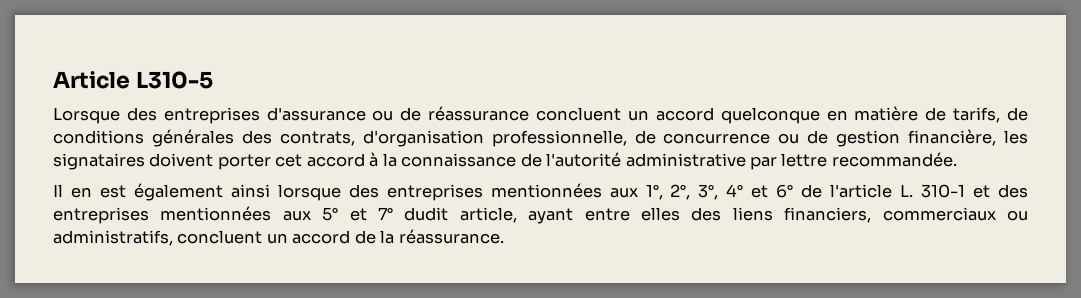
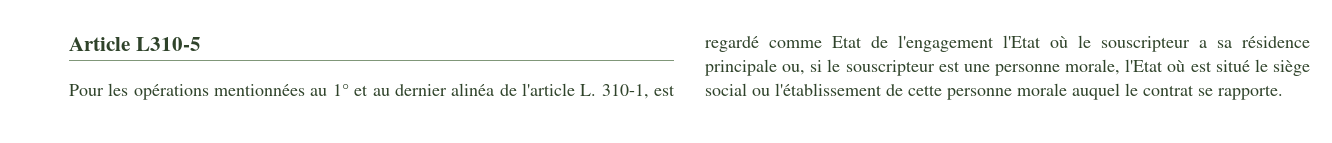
[53,106,1028,124] [53,129,1028,147] [53,152,957,170] [53,183,1029,201] [53,206,1028,224] [53,229,504,246] Lorsque des entreprises d'assurance ou de réassurance concluent un accord quelconque en matière de tarifs, de conditions générales des contrats, d'organisation professionnelle, de concurrence ou de gestion financière, les signataires doivent porter cet accord à la connaissance de l'autorité administrative par lettre recommandée. // Il en est également ainsi lorsque des entreprises mentionnées aux 1°, 2°, 3°, 4° et 6° de l'article L. 310-1 et des entreprises mentionnées aux 5° et 7° dudit article, ayant entre elles des liens financiers, commerciaux ou administratifs, concluent un accord de la réassurance. -> [69,83,675,100] [705,35,1310,52] [705,59,1310,76] [705,83,1283,100] Pour les opérations mentionnées au 1° et au dernier alinéa de l'article L. 310-1, est regardé comme Etat de l'engagement l'Etat où le souscripteur a sa résidence principale ou, si le souscripteur est une personne morale, l'Etat où est situé le siège social ou l'établissement de cette personne morale auquel le contrat se rapporte.

